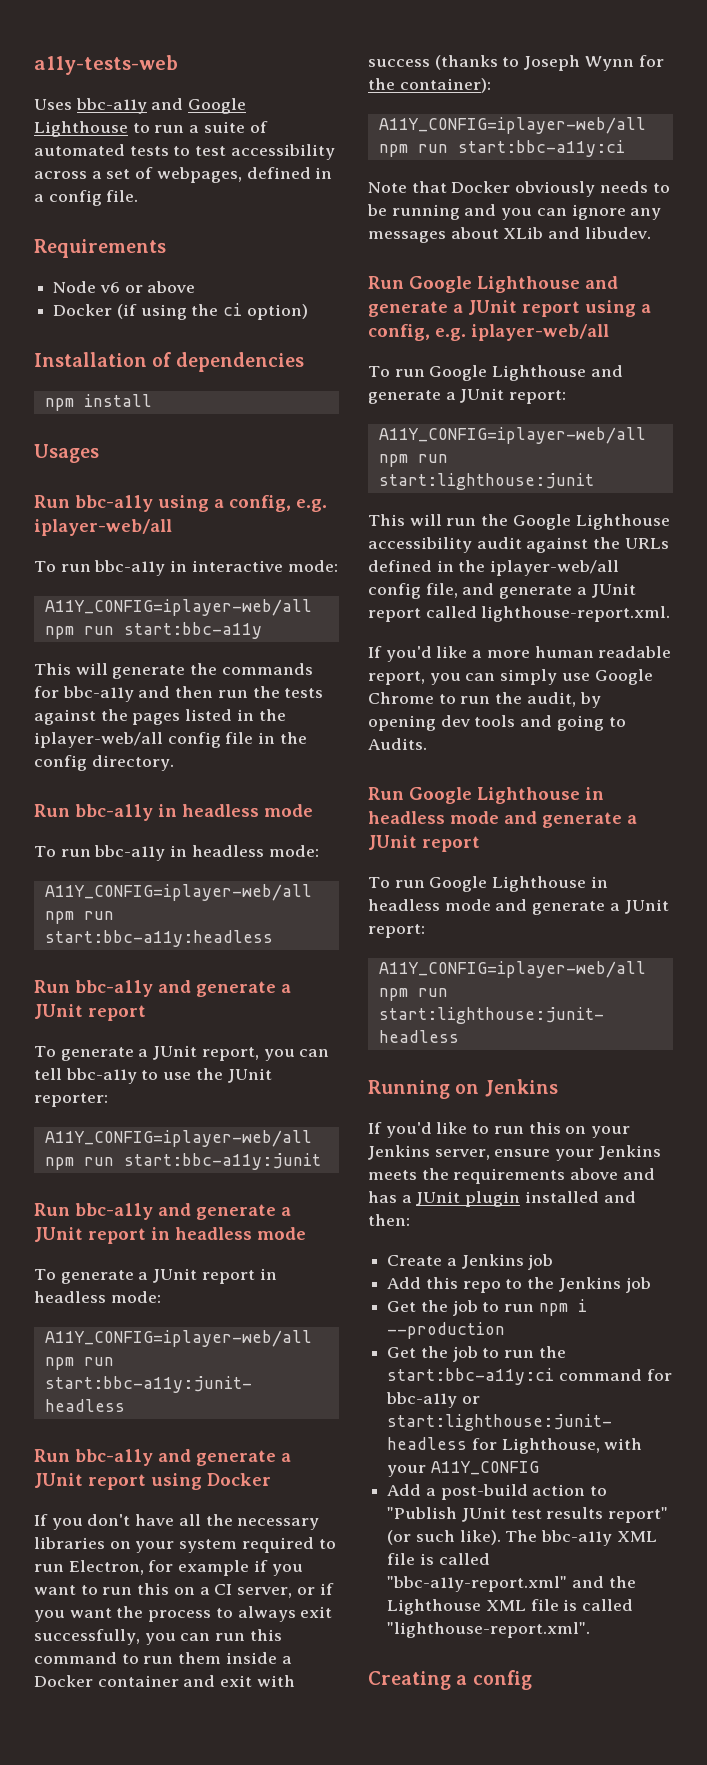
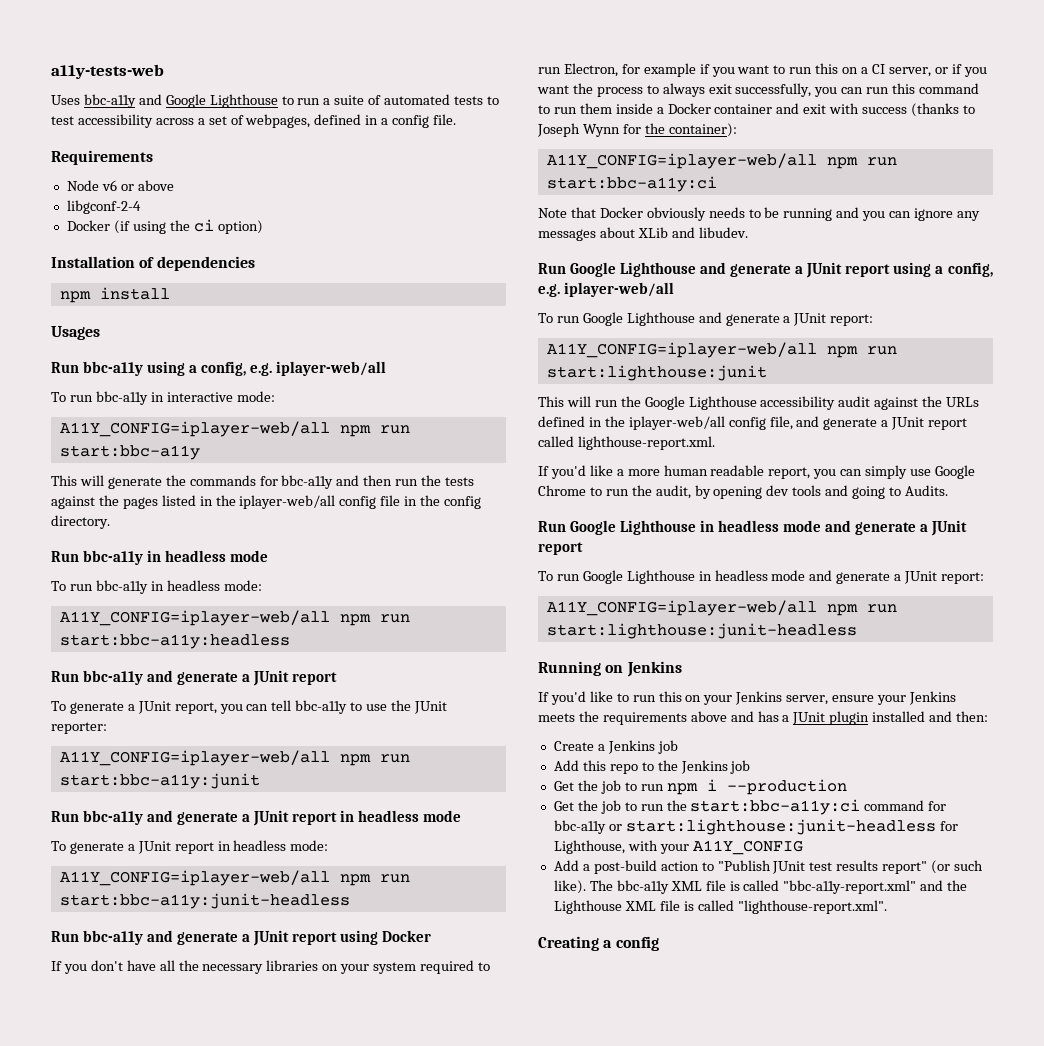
(196, 287) none -> [66,200,141,214] // libgconf-2-4

